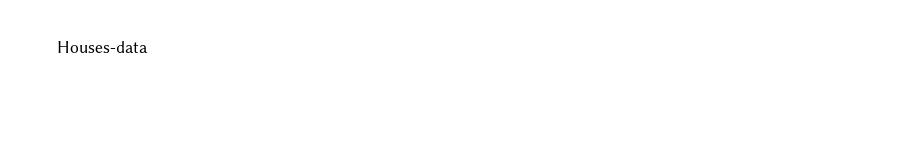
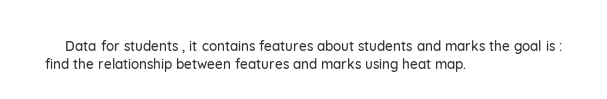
[57,41,148,53] Houses-data -> [65,40,562,54] [45,58,466,72] Data for students , it contains features about students and marks the goal is : find the relationship between features and marks using heat map.

